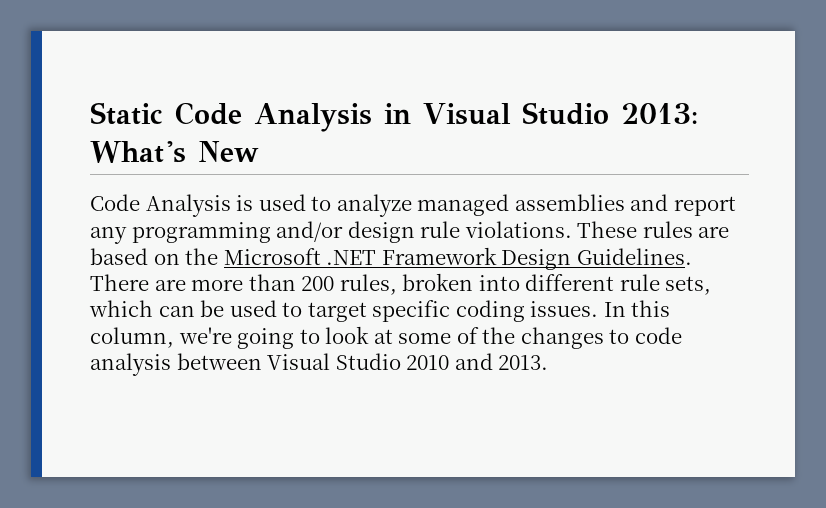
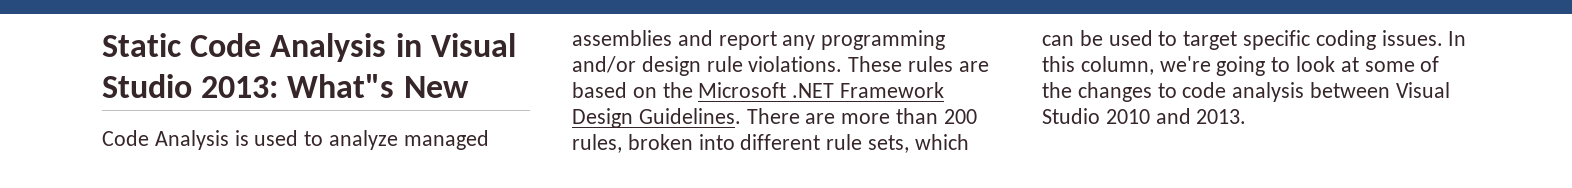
[90,141,186,163] What's -> [287,74,395,98] What"s

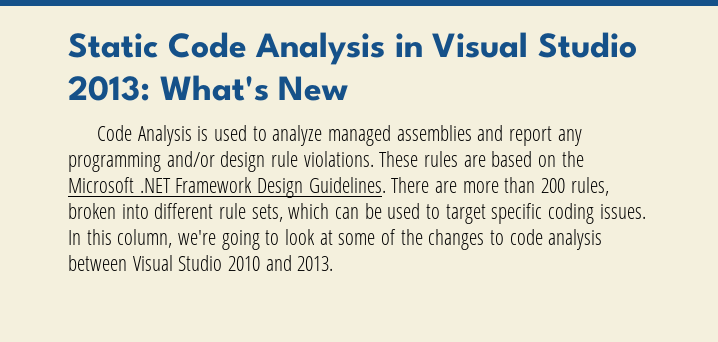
[287,74,395,98] What"s -> [159,75,269,101] What's

